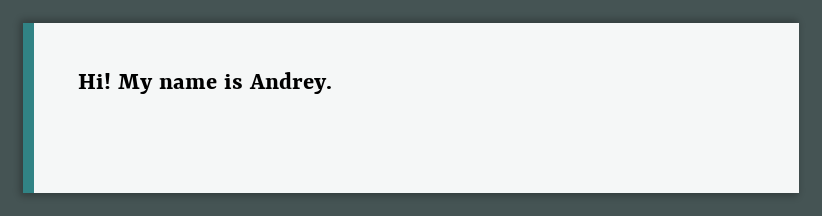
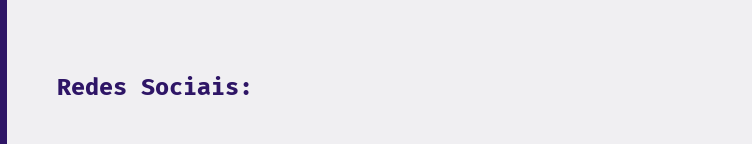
[78,72,332,94] Hi! My name is Andrey. -> [57,76,253,95] Redes Sociais:

